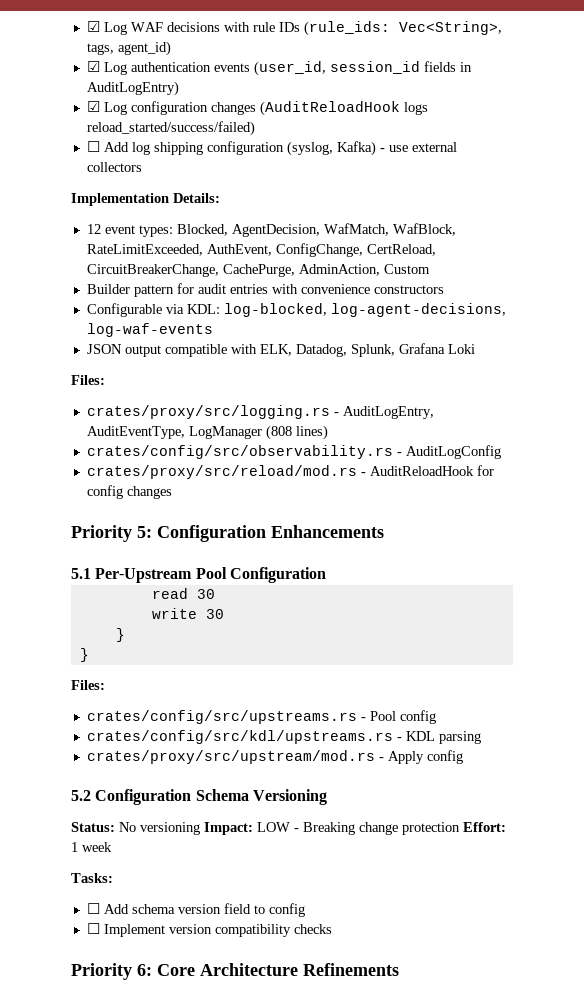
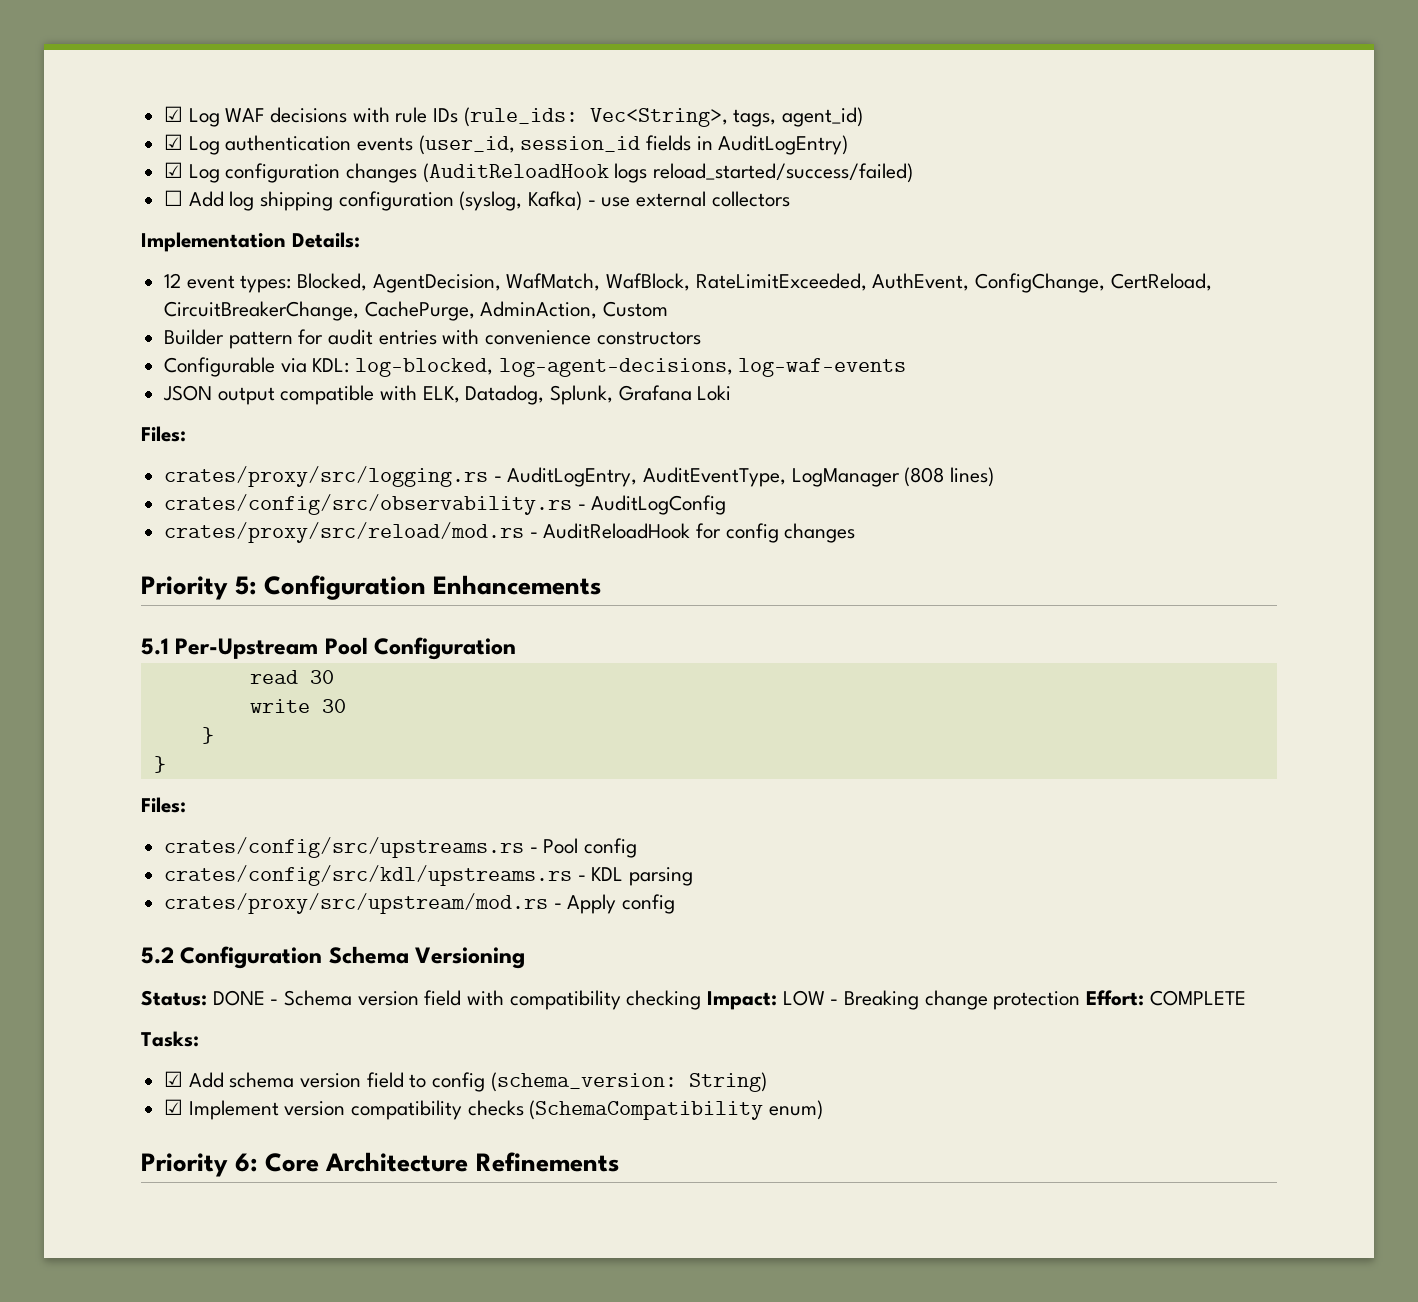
[119,822,200,835] No versioning -> [212,990,702,1010] DONE - Schema version field with compatibility checking
[71,842,112,852] 1 week -> [1149,990,1246,1006] COMPLETE
[86,903,100,914] ☐ -> [164,1071,184,1087] ☑
[86,923,100,934] // ☐ -> [490,1072,767,1092] [164,1099,184,1115] (schema_version: String) // ☑
(332, 929) none -> [529,1100,824,1120] (SchemaCompatibility enum)

